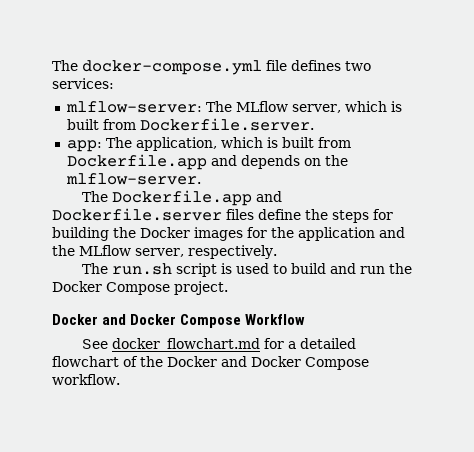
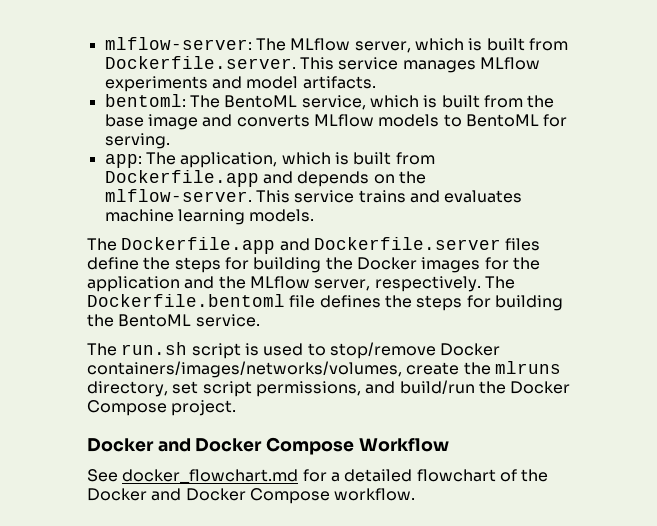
[52,60,371,75] [52,78,114,89] The docker-compose.yml file defines two services: // -> (104, 43) none
(314, 124) none -> [299,57,540,73] [104,76,376,92] [104,94,555,110] [104,114,568,130] [104,133,170,149] This service manages MLflow experiments and model artifacts. // bentoml: The BentoML service, which is built from the base image and converts MLflow models to BentoML for serving.
(201, 179) none -> [255,190,523,203] [104,209,315,225] This service trains and evaluates machine learning models.
(277, 252) none -> [484,276,515,289] [87,294,563,311] [87,314,260,327] The Dockerfile.bentoml file defines the steps for building the BentoML service.
[290,263,385,274] build and run -> [329,342,501,359] [87,361,561,378] [87,380,475,397] stop/remove Docker containers/images/networks/volumes, create the mlruns directory, set script permissions, and build/run

